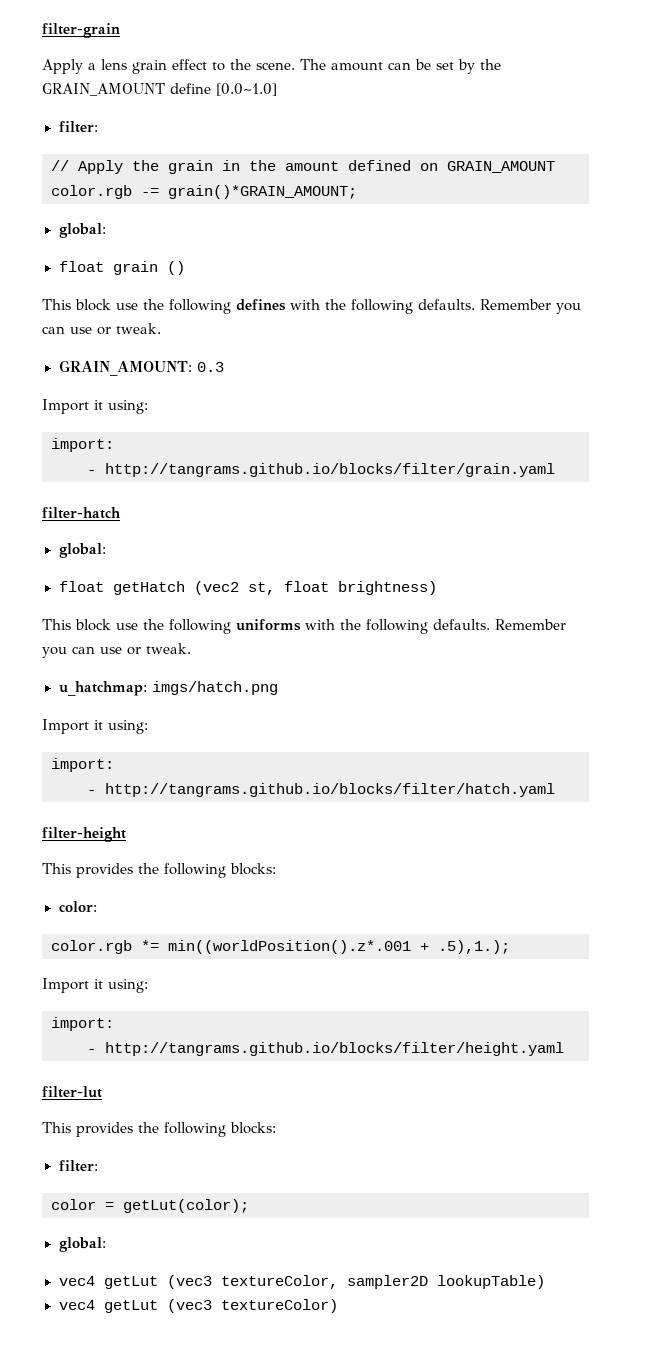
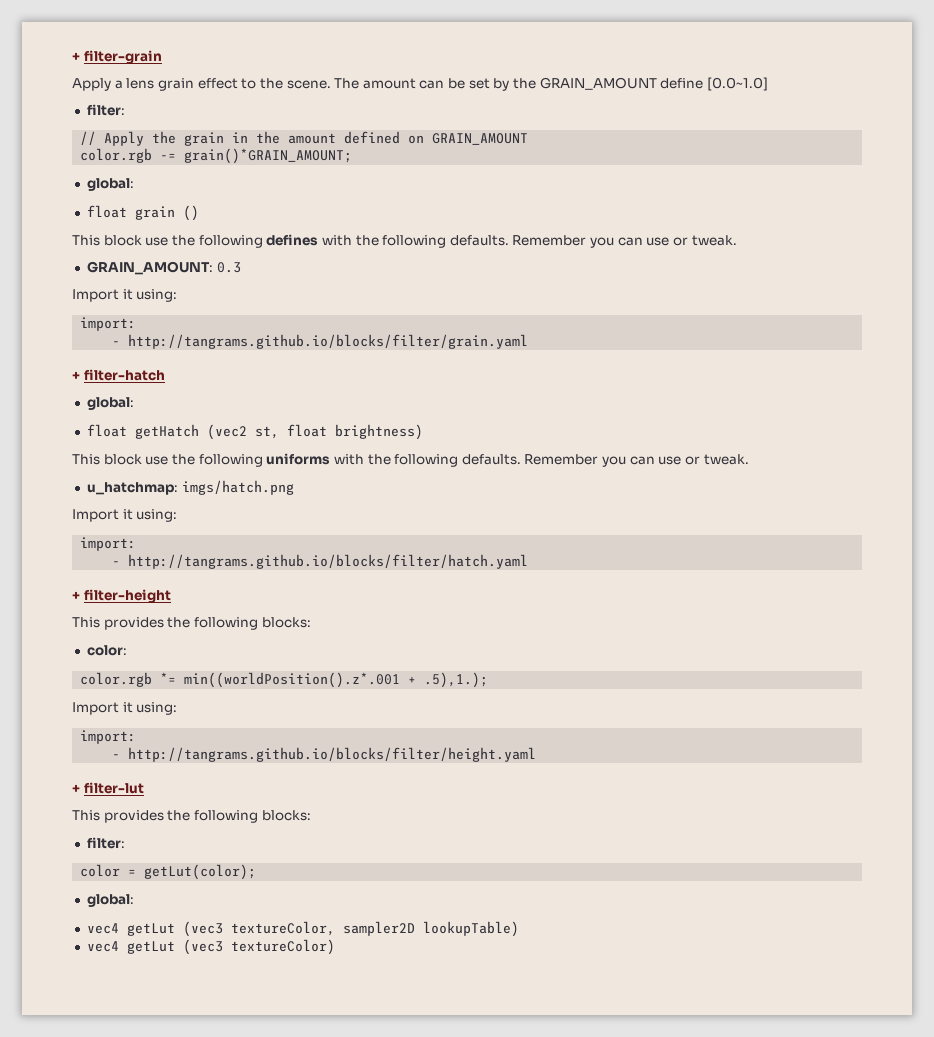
(42, 30) none -> [72,52,80,61] +
(555, 470) none -> [72,371,80,380] +
(555, 790) none -> [72,591,80,600] +
(564, 1049) none -> [72,784,80,793] +

